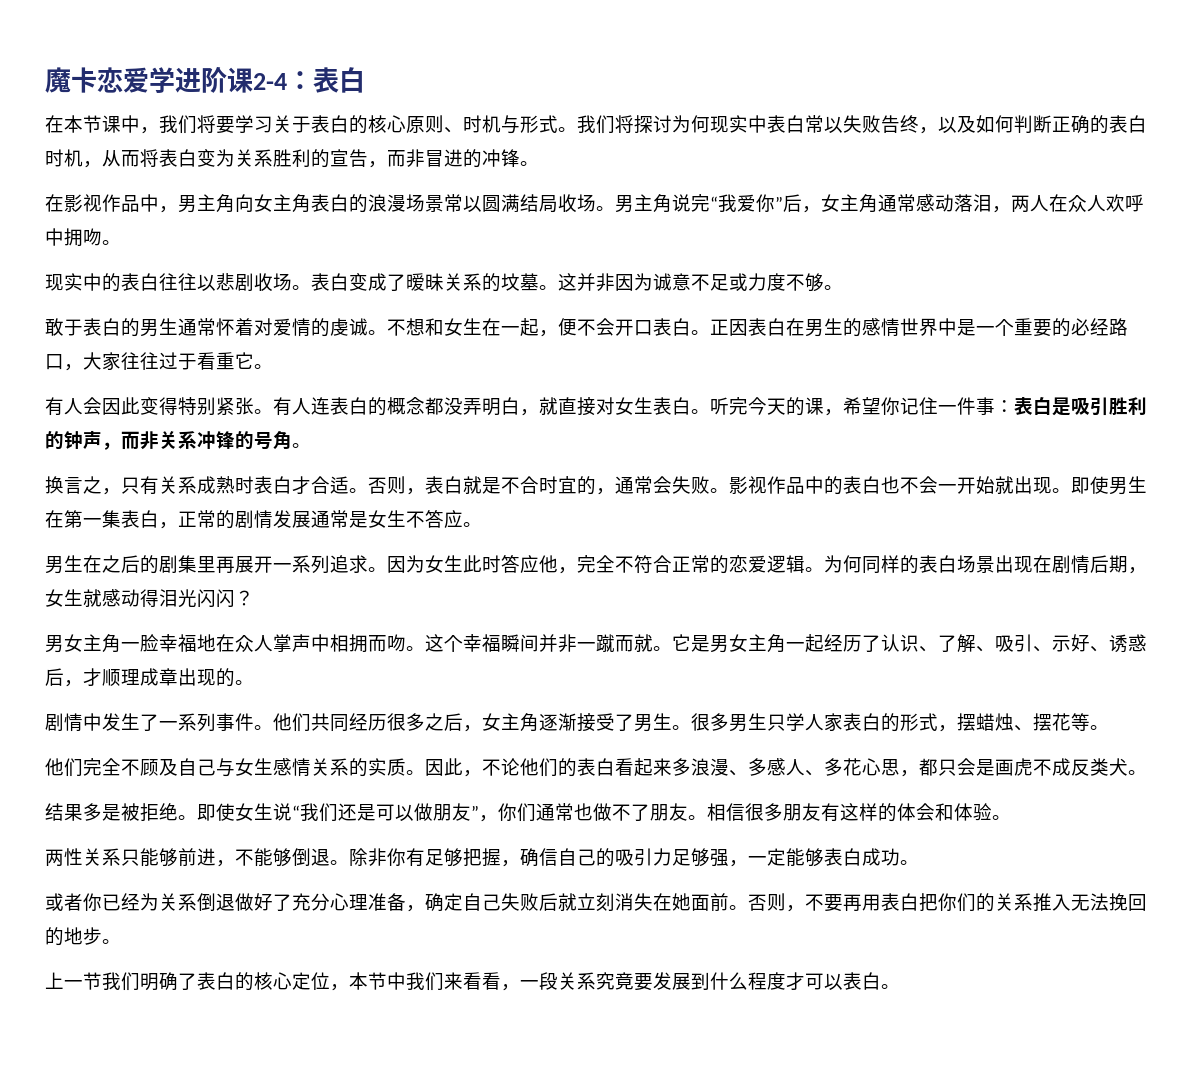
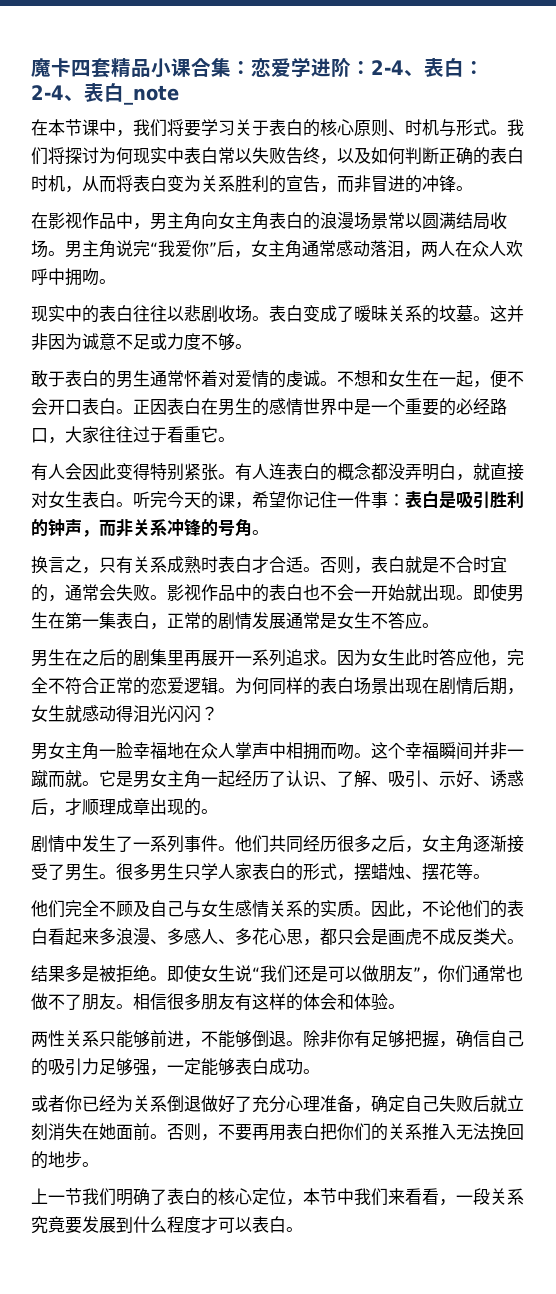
(97, 80) none -> [71,58,251,78] 四套精品小课合集：
[227,67,365,93] 课2-4：表白 -> [351,57,484,77] [31,82,179,105] ：2-4、表白：2-4、表白_note

